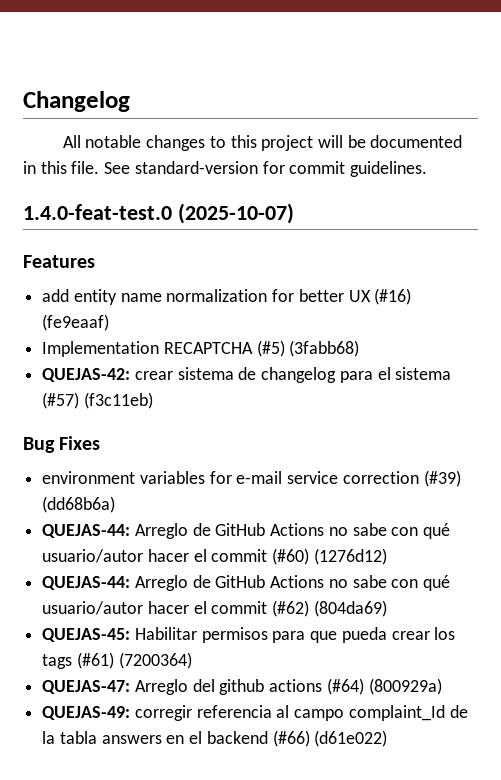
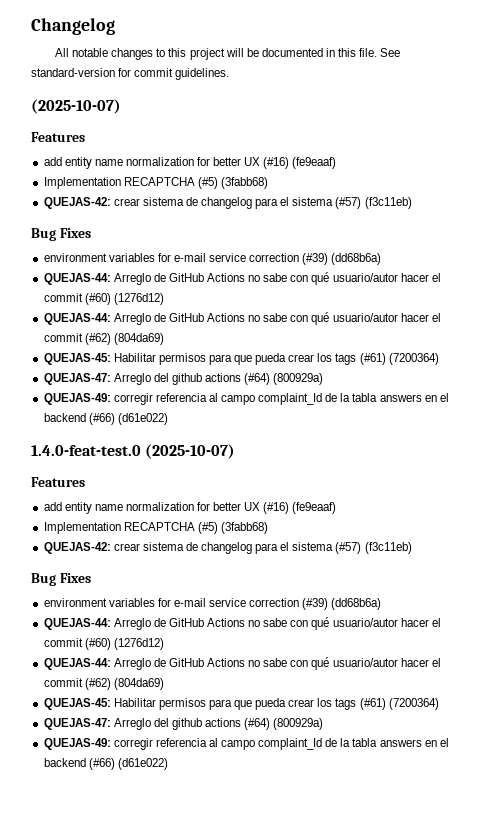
(428, 169) none -> [31,99,121,114] [31,132,85,142] [43,157,337,169] [43,177,268,189] [43,197,412,209] [31,228,91,241] [43,253,382,265] [43,272,441,285] [43,293,164,305] [43,312,441,325] [43,333,164,345] [43,353,439,365] [43,373,324,385] [43,393,449,405] [43,413,168,425] // (2025-10-07) // Features // add entity name normalization for better UX (#16) (fe9eaaf) // Implementation RECAPTCHA (#5) (3fabb68) // QUEJAS-42: crear sistema de changelog para el sistema (#57) (f3c11eb) // Bug Fixes // environment variables for e-mail service correction (#39) (dd68b6a) // QUEJAS-44: Arreglo de GitHub Actions no sabe con qué usuario/autor hacer el commit (#60) (1276d12) // QUEJAS-44: Arreglo de GitHub Actions no sabe con qué usuario/autor hacer el commit (#62) (804da69) // QUEJAS-45: Habilitar permisos para que pueda crear los tags (#61) (7200364) // QUEJAS-47: Arreglo del github actions (#64) (800929a) // QUEJAS-49: corregir referencia al campo complaint_Id de la tabla answers en el backend (#66) (d61e022)

